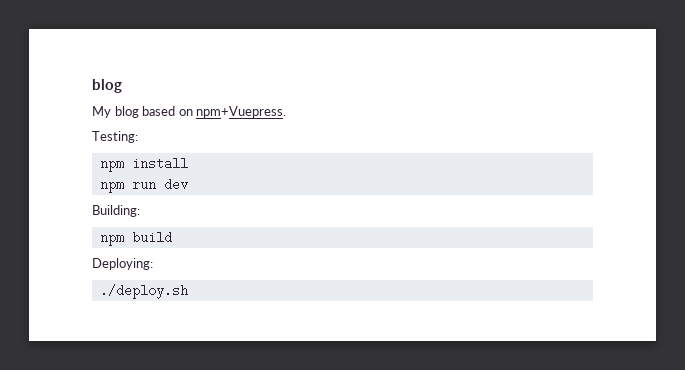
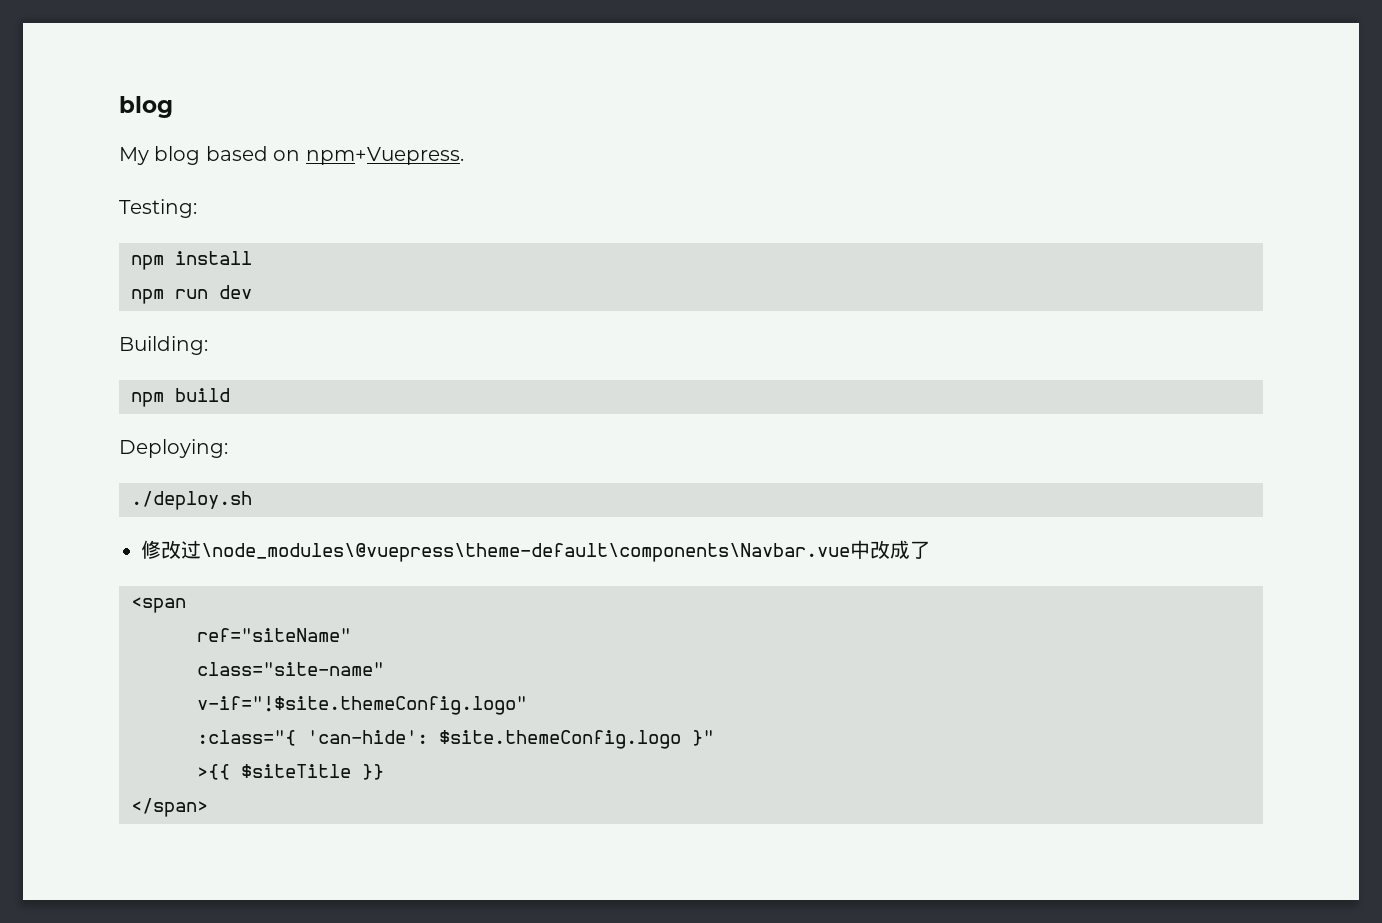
(188, 291) none -> [141,540,930,562] [131,597,186,613] [197,628,351,642] [197,662,384,676] [197,696,527,715] [197,730,714,749] [197,764,384,780] [131,798,208,817] // 修改过\node_modules\@vuepress\theme-default\components\Navbar.vue中改成了 // <span // ref="siteName" // class="site-name" // v-if="!$site.themeConfig.logo" // :class="{ 'can-hide': $site.themeConfig.logo }" // >{{ $siteTitle }} // </span>

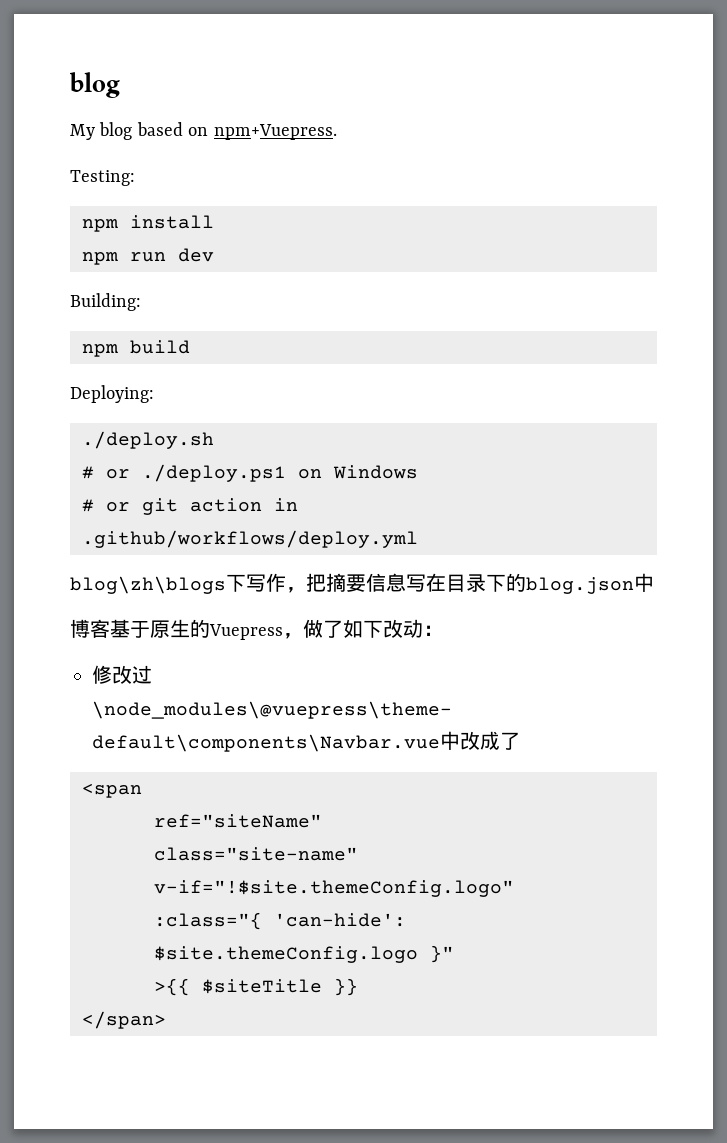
(252, 500) none -> [82,464,418,482] [82,498,298,515] [82,530,418,548] [70,573,654,594] [70,619,443,640] // # or ./deploy.ps1 on Windows // # or git action in .github/workflows/deploy.yml // blog\zh\blogs下写作，把摘要信息写在目录下的blog.json中 // 博客基于原生的Vuepress，做了如下改动：

